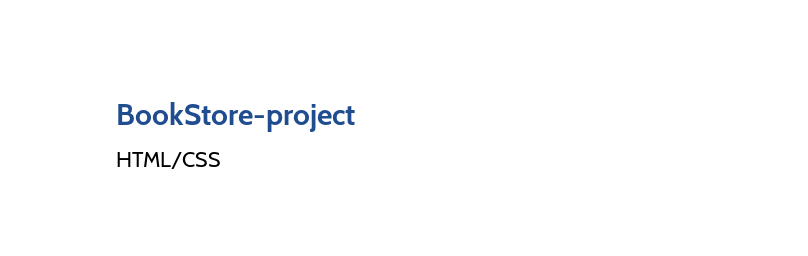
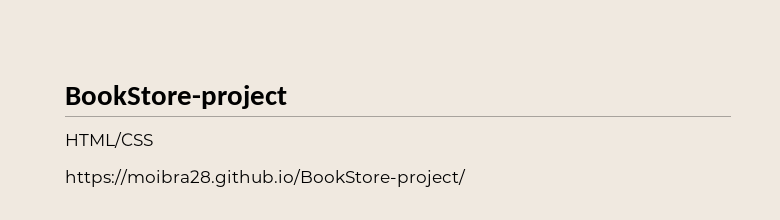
(221, 160) none -> [65,169,466,187] // https://moibra28.github.io/BookStore-project/

